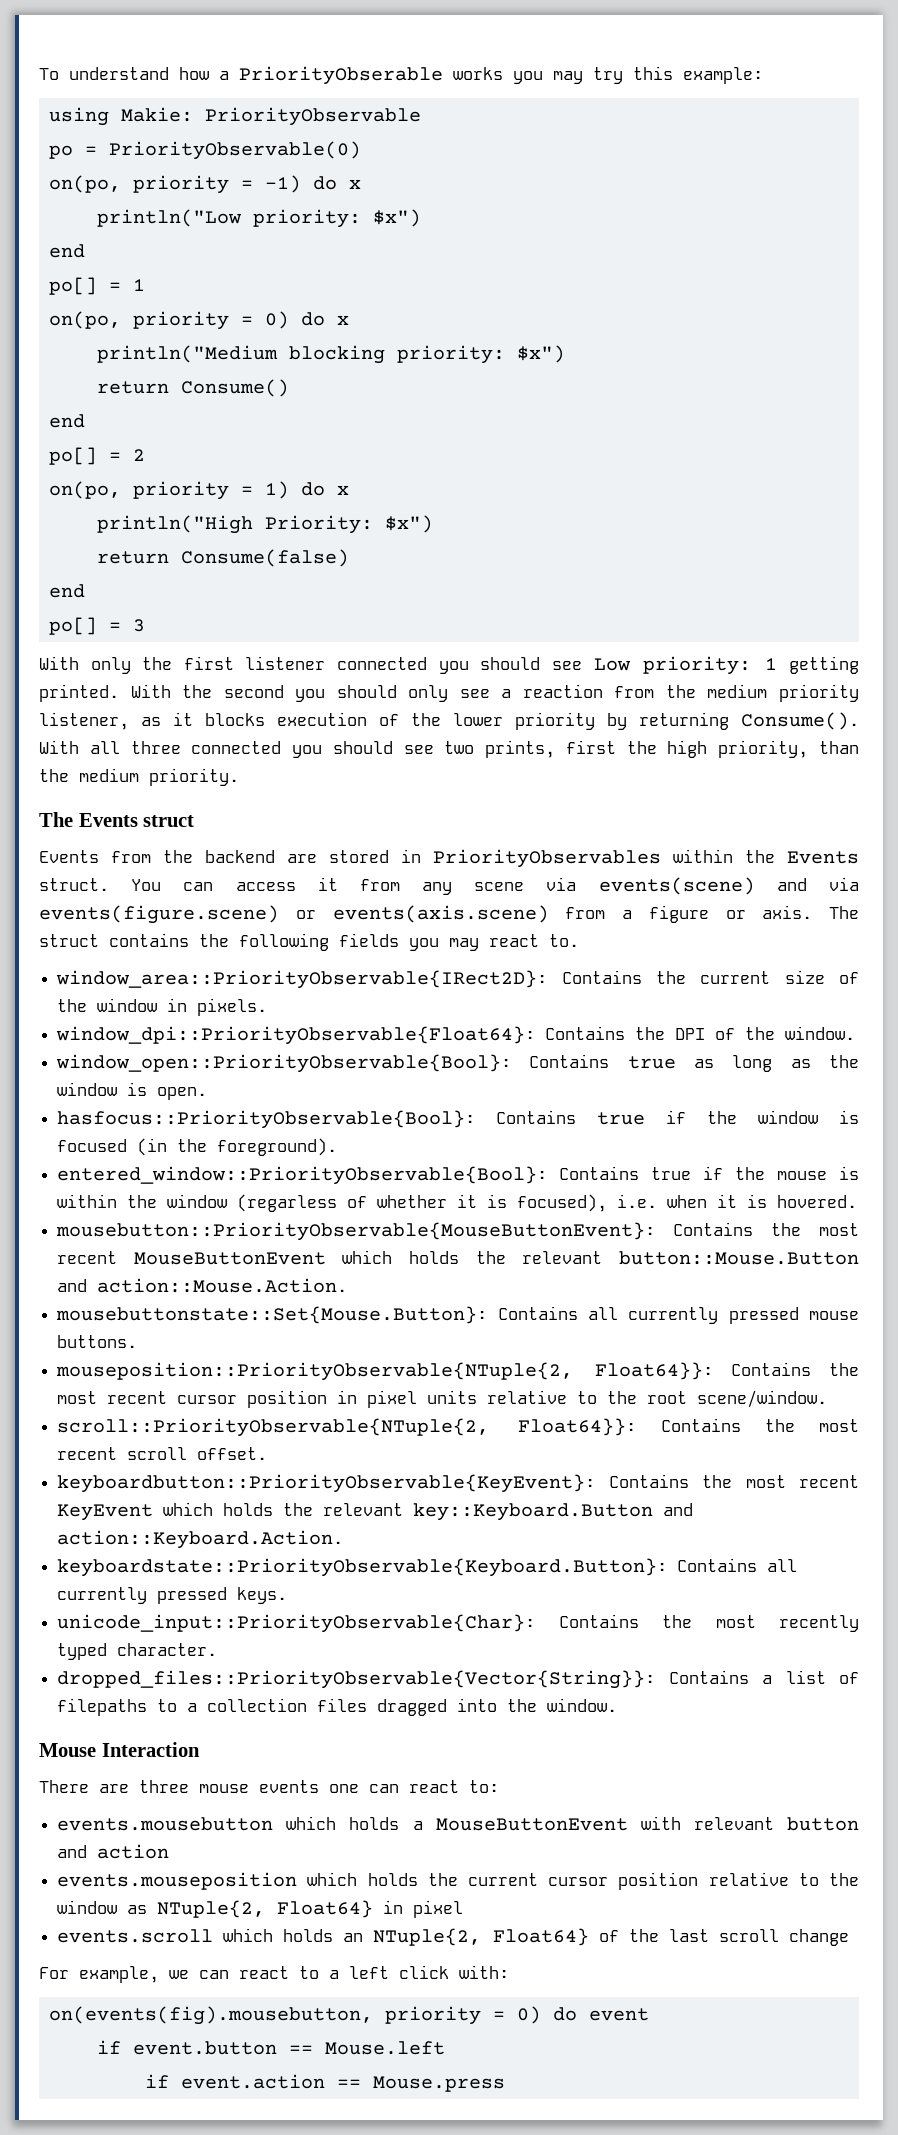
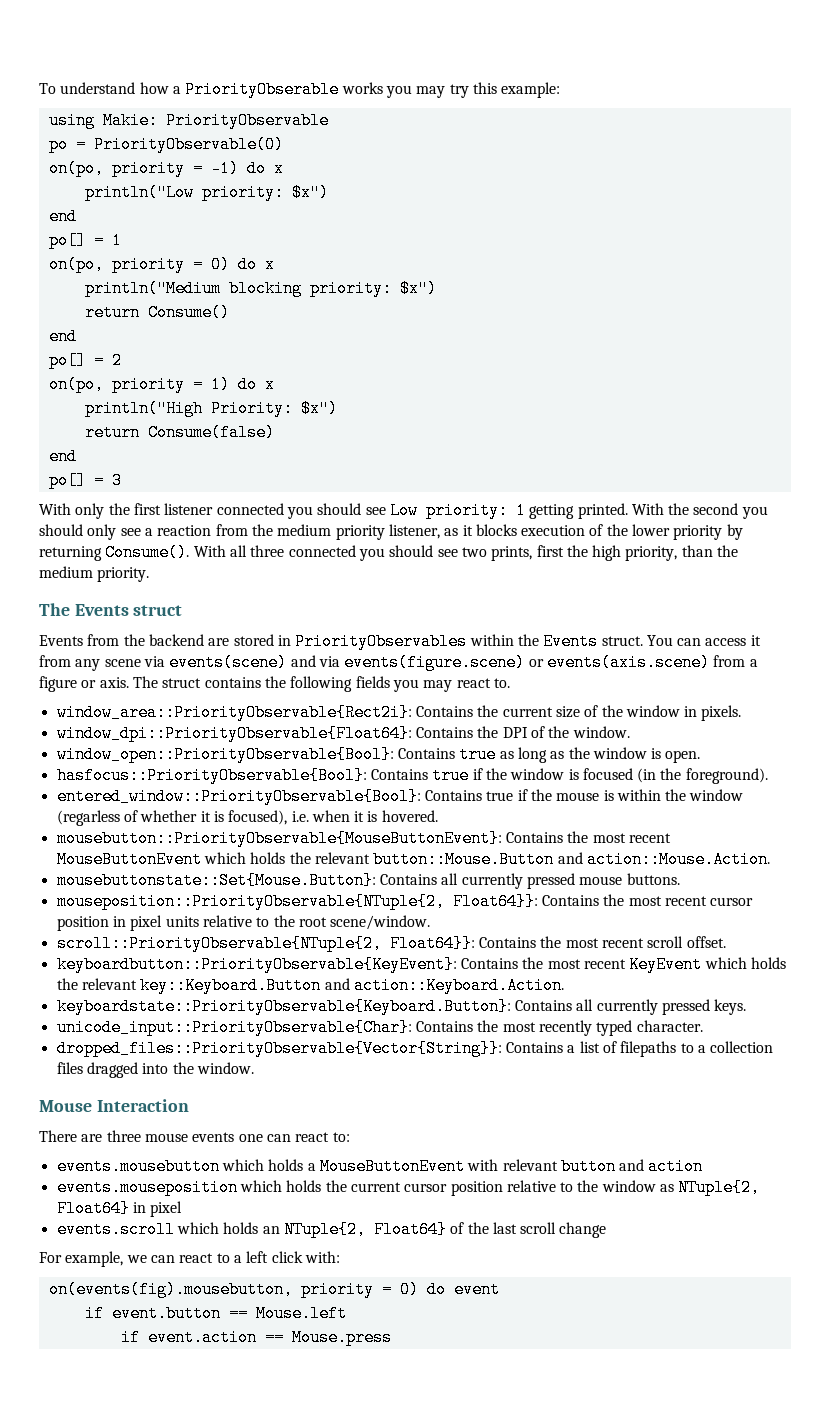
[56,970,548,989] window_area::PriorityObservable{IRect2D}: -> [56,704,412,721] window_area::PriorityObservable{Rect2i}:

